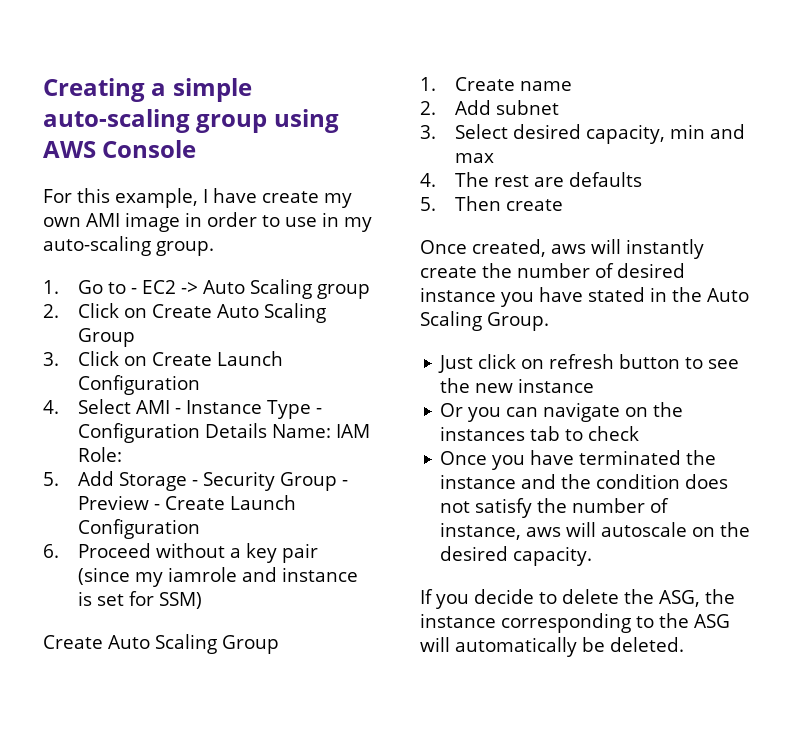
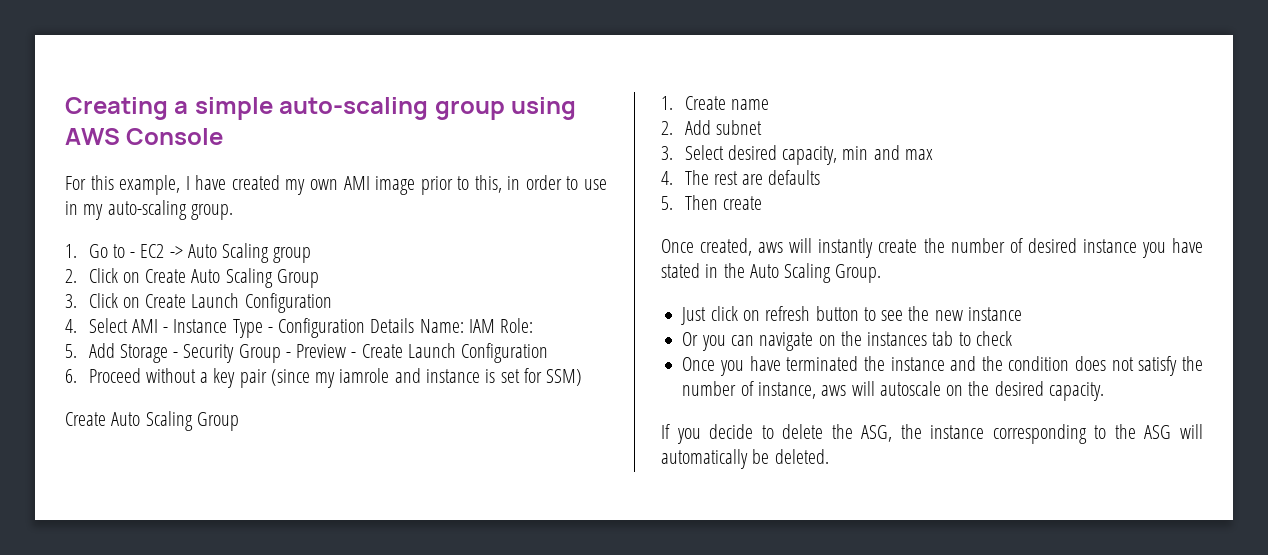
[262,191,319,203] create -> [231,175,280,190] created
(180, 222) none -> [420,175,502,195] prior to this,

